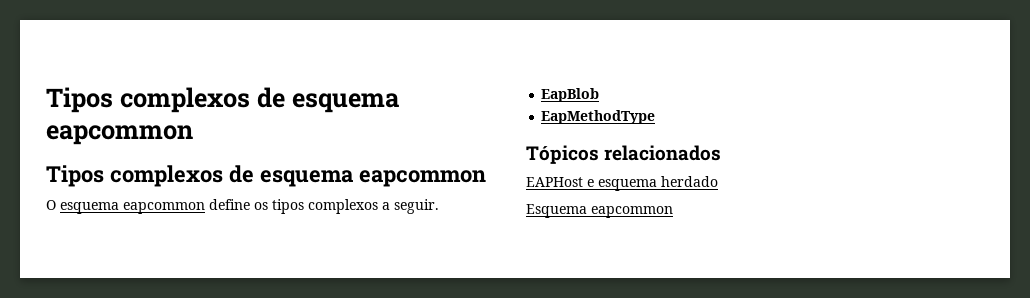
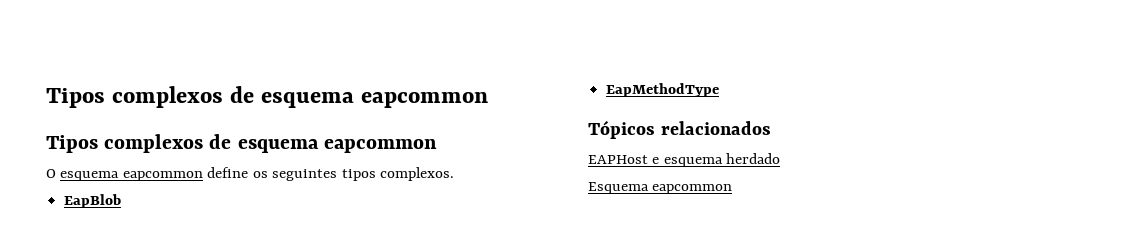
[272,199,439,214] tipos complexos a seguir. -> [272,167,455,181] seguintes tipos complexos.

